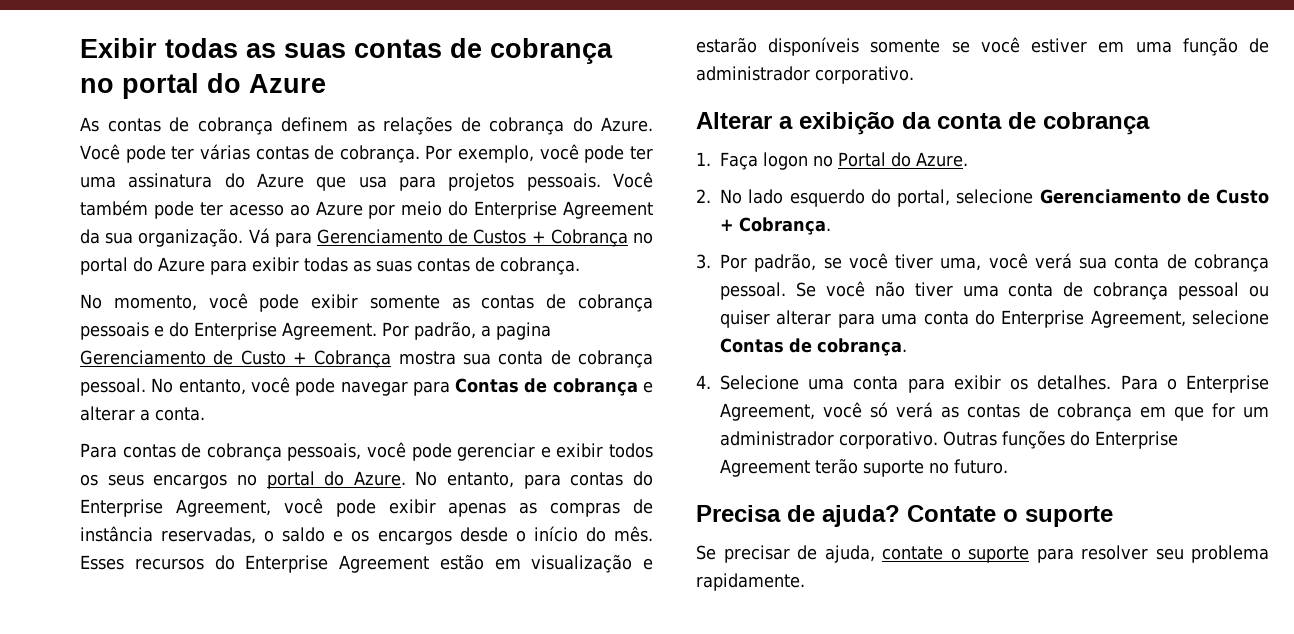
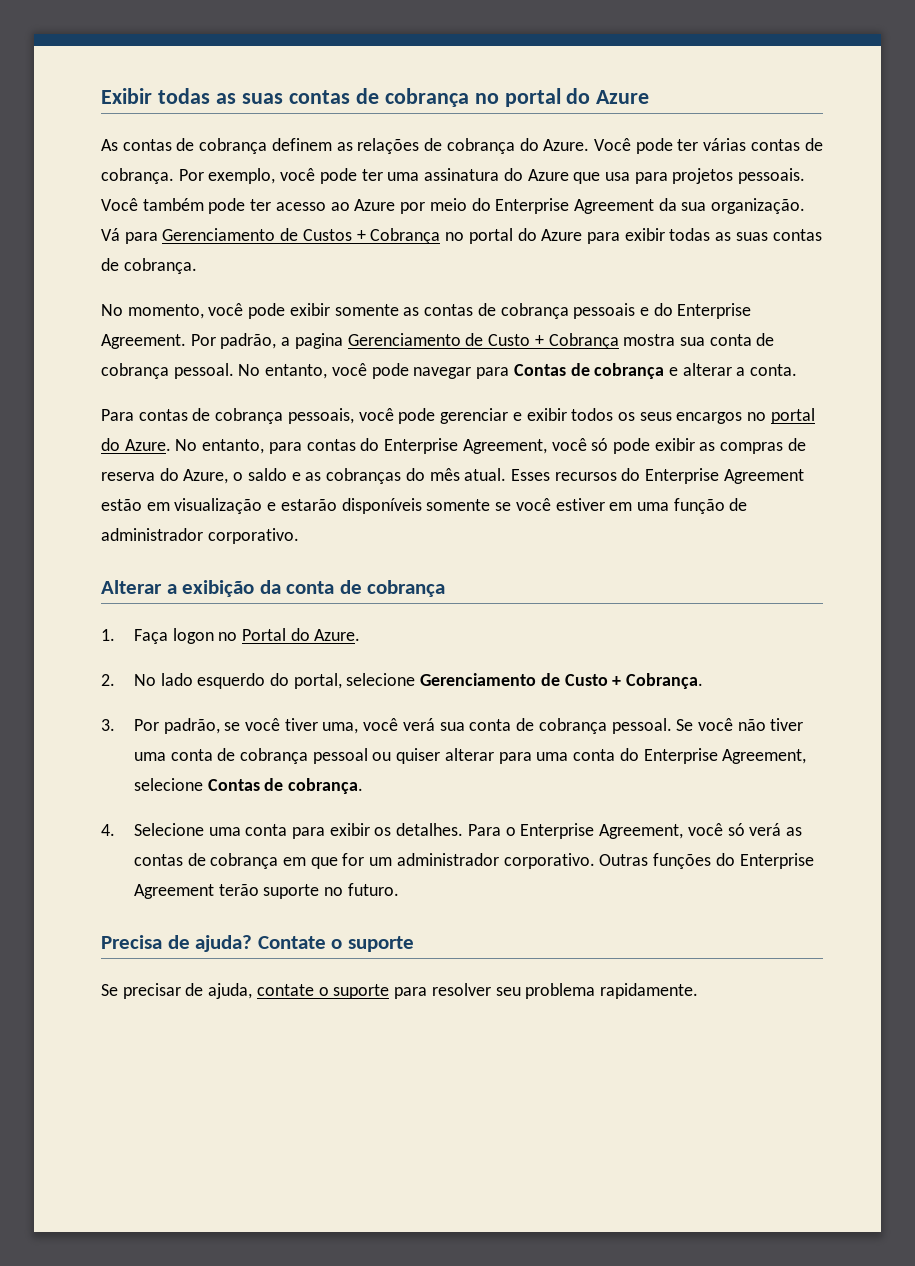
[335,499,507,517] pode exibir apenas -> [591,438,695,454] só pode exibir
[80,526,653,545] instância reservadas, o saldo e os encargos desde o início do mês. -> [101,468,507,484] reserva do Azure, o saldo e as cobranças do mês atual.

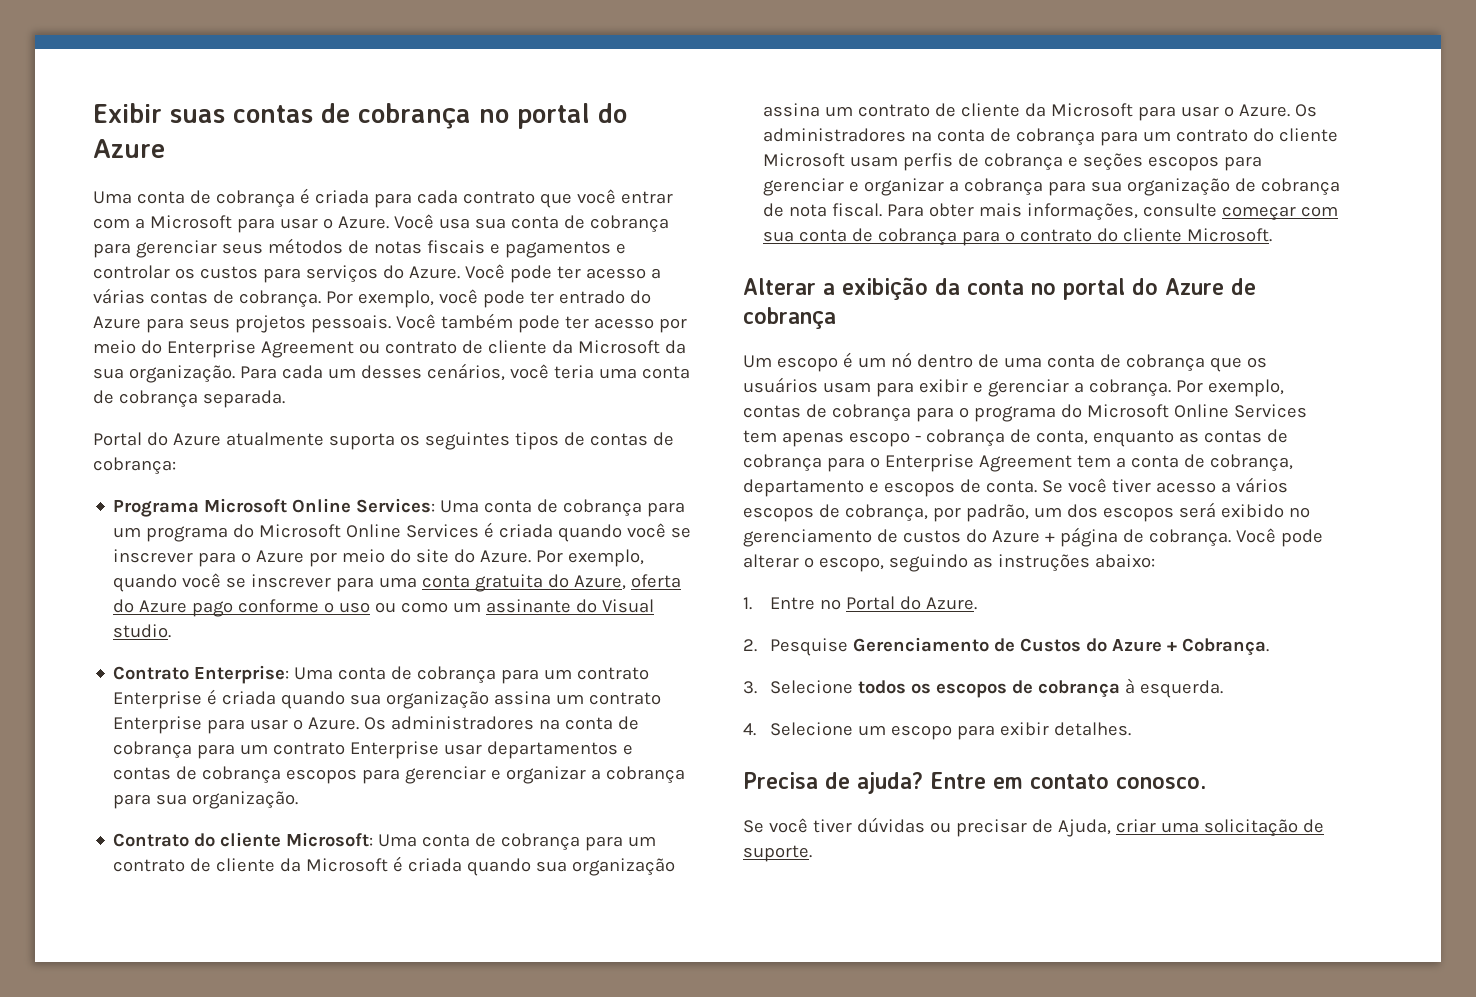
[157,88,236,104] todas as -> (162, 113) none
[101,138,515,154] As contas de cobrança definem as relações de cobrança -> [93,188,673,208] [93,214,669,233] [93,238,626,258] [93,265,378,283] Uma conta de cobrança é criada para cada contrato que você entrar com a Microsoft para usar o Azure. Você usa sua conta de cobrança para gerenciar seus métodos de notas fiscais e pagamentos e controlar os custos para serviços
(699, 145) none -> [585,268,661,279] acesso a
[387,168,668,184] uma assinatura do Azure que usa para -> [558,290,651,304] [93,316,230,333] entrado do Azure para seus
[330,199,396,211] ao Azure -> (654, 323) none
[658,198,806,214] [101,228,822,244] [101,258,197,274] [101,303,752,319] [101,333,775,349] [101,363,798,379] [101,408,815,424] [101,438,806,454] [101,468,804,484] [101,498,748,514] [101,528,299,544] da sua organização. Vá para Gerenciamento de Custos + Cobrança no portal do Azure para exibir todas as suas contas de cobrança. // No momento, você pode exibir somente as contas de cobrança pessoais e do Enterprise Agreement. Por padrão, a pagina Gerenciamento de Custo + Cobrança mostra sua conta de cobrança pessoal. No entanto, você pode navegar para Contas de cobrança e alterar a conta. // Para contas de cobrança pessoais, você pode gerenciar e exibir todos os seus encargos no portal do Azure. No entanto, para contas do Enterprise Agreement, você só pode exibir as compras de reserva do Azure, o saldo e as cobranças do mês atual. Esses recursos do Enterprise Agreement estão em visualização e estarão disponíveis somente se você estiver em uma função de administrador corporativo. -> [358,340,686,354] [93,363,690,383] [93,390,285,408] [93,432,674,450] [93,457,176,475] [113,498,686,517] [113,522,692,542] [113,549,645,567] [113,573,682,592] [113,599,655,617] [113,624,172,638] [113,665,650,684] [113,689,662,709] [113,716,640,734] [113,741,634,759] [113,766,686,784] [113,791,299,809] [113,832,657,851] [113,856,676,876] [763,103,1318,121] [763,128,1339,146] [763,153,1263,171] [763,178,1341,196] [763,203,1339,221] [763,228,1273,246] ou contrato de cliente da Microsoft da sua organização. Para cada um desses cenários, você teria uma conta de cobrança separada. // Portal do Azure atualmente suporta os seguintes tipos de contas de cobrança: // Programa Microsoft Online Services: Uma conta de cobrança para um programa do Microsoft Online Services é criada quando você se inscrever para o Azure por meio do site do Azure. Por exemplo, quando você se inscrever para uma conta gratuita do Azure, oferta do Azure pago conforme o uso ou como um assinante do Visual studio. // Contrato Enterprise: Uma conta de cobrança para um contrato Enterprise é criada quando sua organização assina um contrato Enterprise para usar o Azure. Os administradores na conta de cobrança para um contrato Enterprise usar departamentos e contas de cobrança escopos para gerenciar e organizar a cobrança para sua organização. // Contrato do cliente Microsoft: Uma conta de cobrança para um contrato de cliente da Microsoft é criada quando sua organização assina um contrato de cliente da Microsoft para usar o Azure. Os administradores na conta de cobrança para um contrato do cliente Microsoft usam perfis de cobrança e seções escopos para gerenciar e organizar a cobrança para sua organização de cobrança de nota fiscal. Para obter mais informações, consulte começar com sua conta de cobrança para o contrato do cliente Microsoft.
[339,580,446,597] de cobrança -> [1031,278,1256,300] [743,307,836,329] [743,352,1267,372] [743,377,1284,397] [743,404,1307,422] [743,429,1288,447] [743,454,1293,472] [743,477,1288,497] [743,502,1310,522] [743,527,1323,547] [743,554,1155,572] no portal do Azure de cobrança // Um escopo é um nó dentro de uma conta de cobrança que os usuários usam para exibir e gerenciar a cobrança. Por exemplo, contas de cobrança para o programa do Microsoft Online Services tem apenas escopo - cobrança de conta, enquanto as contas de cobrança para o Enterprise Agreement tem a conta de cobrança, departamento e escopos de conta. Se você tiver acesso a vários escopos de cobrança, por padrão, um dos escopos será exibido no gerenciamento de custos do Azure + página de cobrança. Você pode alterar o escopo, seguindo as instruções abaixo:
[133,628,214,644] Faça logon -> [770,597,816,610] Entre
[133,673,704,689] [101,718,804,734] [133,748,807,764] [133,778,364,794] No lado esquerdo do portal, selecione Gerenciamento de Custo + Cobrança. // 3. Por padrão, se você tiver uma, você verá sua conta de cobrança pessoal. Se você não tiver uma conta de cobrança pessoal ou quiser alterar para uma conta do Enterprise Agreement, selecione Contas de cobrança. -> [770,637,1270,656] [743,678,1224,698] Pesquise Gerenciamento de Custos do Azure + Cobrança. // 3. Selecione todos os escopos de cobrança à esquerda.
[208,823,392,839] uma conta para exibir os -> [858,722,1050,740] um escopo para exibir
[467,823,802,839] [133,853,814,869] [133,883,399,899] [101,935,414,952] [101,983,698,999] Para o Enterprise Agreement, você só verá as contas de cobrança em que for um administrador corporativo. Outras funções do Enterprise Agreement terão suporte no futuro. // Precisa de ajuda? Contate o suporte // Se precisar de ajuda, contate o suporte para resolver seu problema rapidamente. -> [743,772,1206,794] [743,817,1324,837] [743,845,812,862] // Precisa de ajuda? Entre em contato conosco. // Se você tiver dúvidas ou precisar de Ajuda, criar uma solicitação de suporte.

